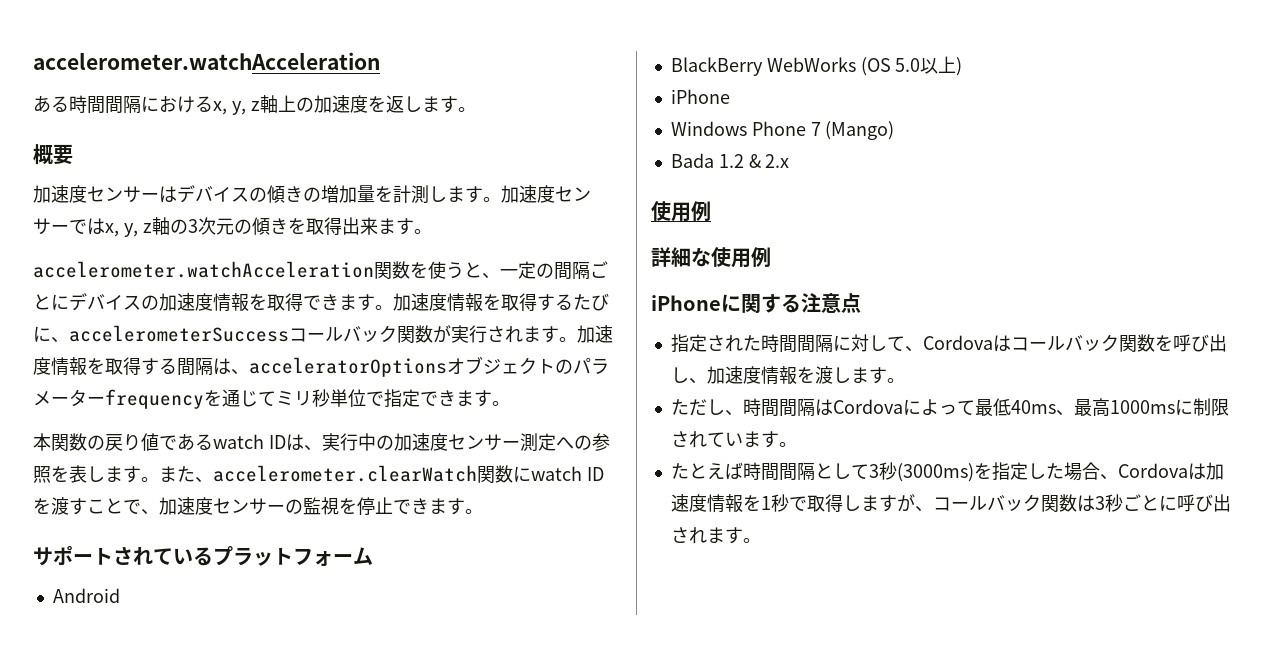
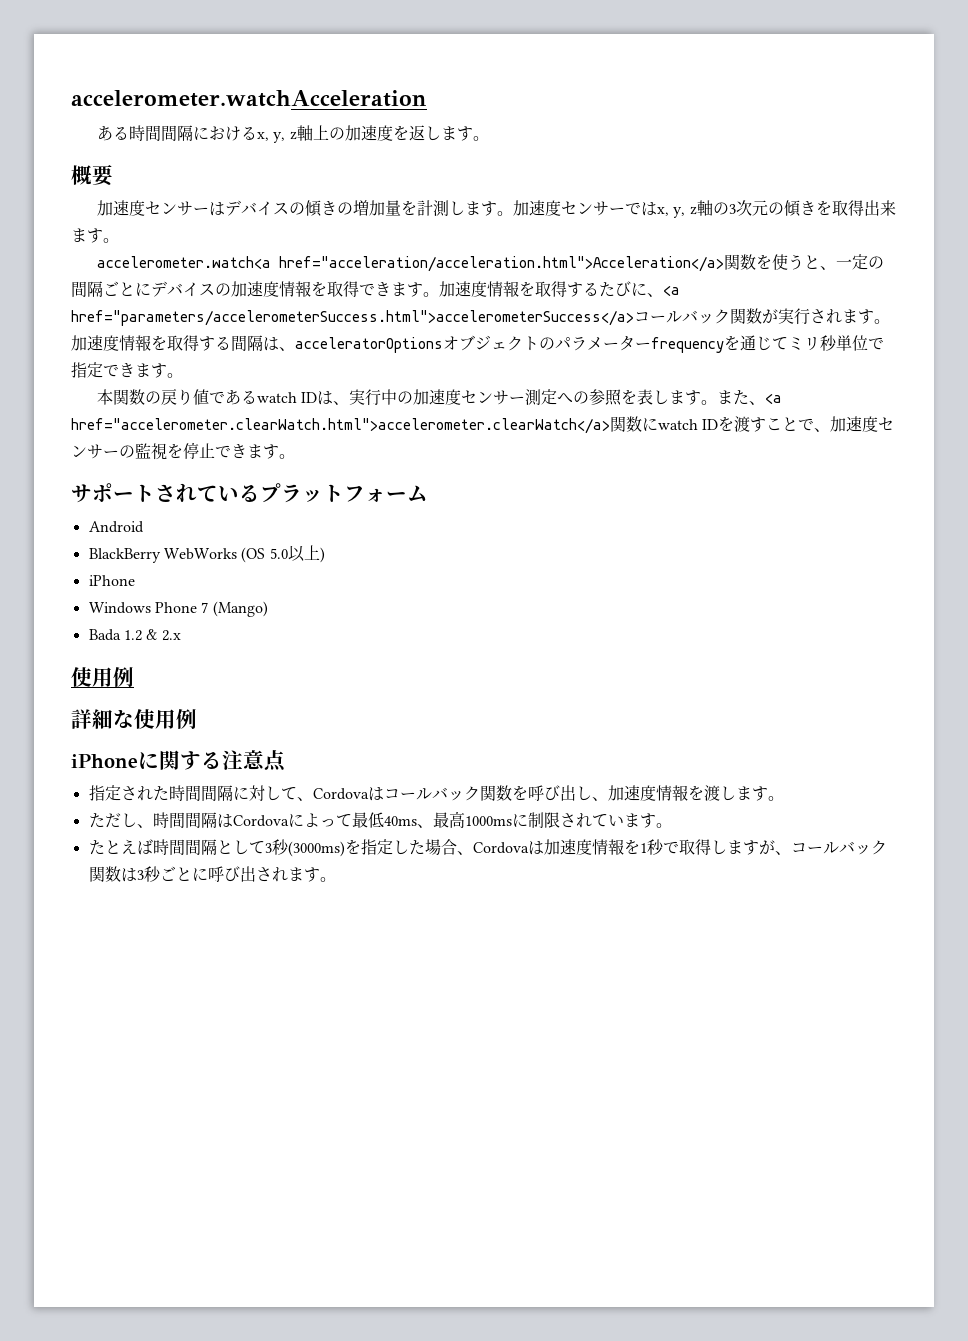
[33,261,374,278] accelerometer.watchAcceleration -> [96,256,724,272] accelerometer.watch<a href="acceleration/acceleration.html">Acceleration</a>
[69,325,289,342] accelerometerSuccess -> [663,285,680,296] [71,310,634,326] <a href="parameters/accelerometerSuccess.html">accelerometerSuccess</a>
[213,465,477,482] accelerometer.clearWatch -> [765,393,783,404] [71,418,610,434] <a href="accelerometer.clearWatch.html">accelerometer.clearWatch</a>

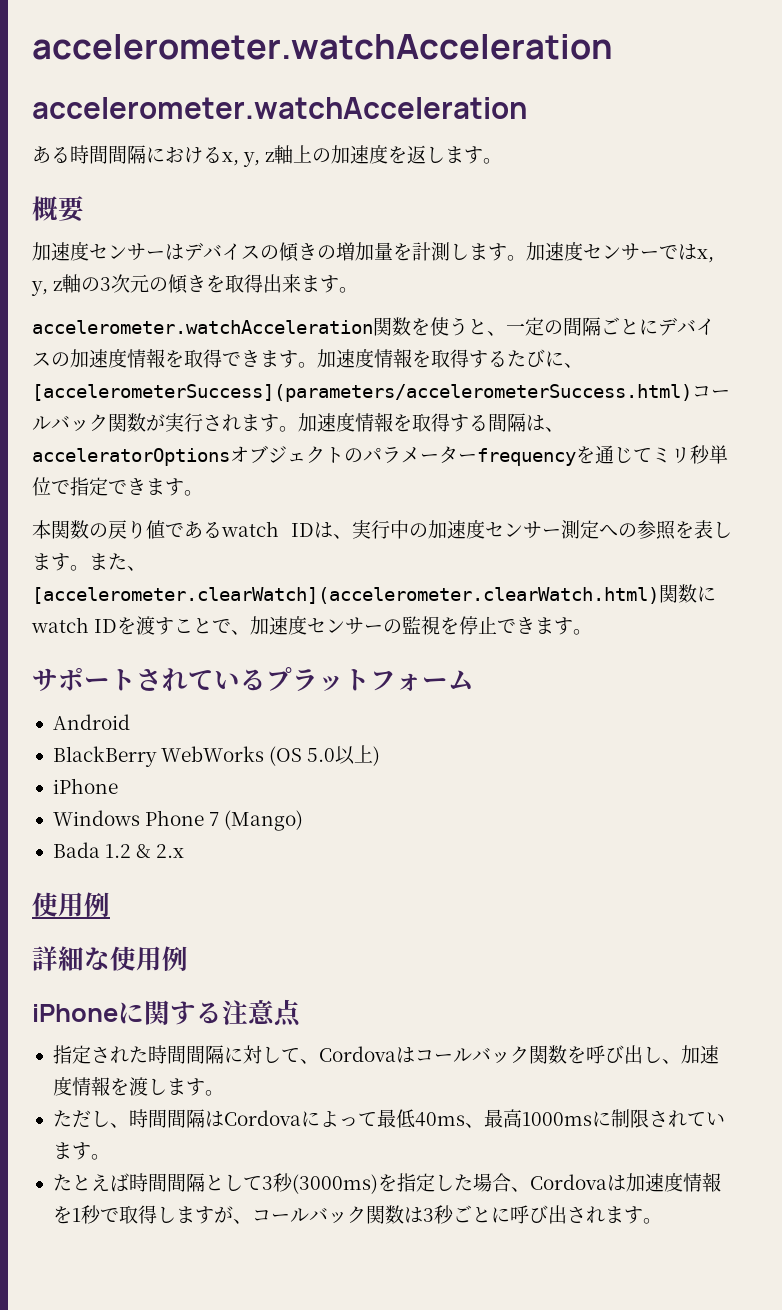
[71,90,427,107] accelerometer.watchAcceleration -> [32,34,613,60] [32,97,527,119] accelerometer.watchAcceleration // accelerometer.watchAcceleration
[96,256,724,272] accelerometer.watch<a href="acceleration/acceleration.html">Acceleration</a> -> [32,320,373,334] accelerometer.watchAcceleration
[663,285,680,296] [71,310,634,326] <a href="parameters/accelerometerSuccess.html">accelerometerSuccess</a> -> [32,384,692,402] [accelerometerSuccess](parameters/accelerometerSuccess.html)
[765,393,783,404] [71,418,610,434] <a href="accelerometer.clearWatch.html">accelerometer.clearWatch</a> -> [32,587,659,604] [accelerometer.clearWatch](accelerometer.clearWatch.html)

